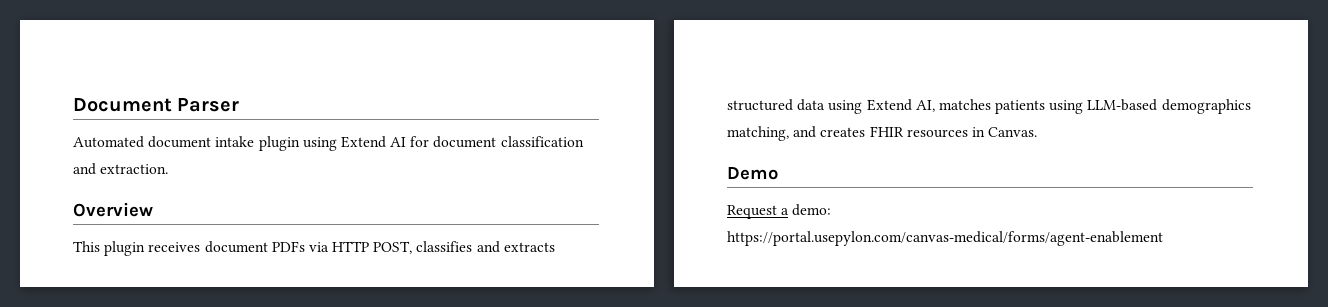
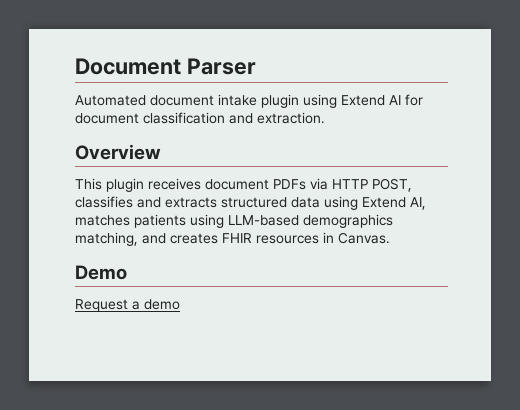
[792,204,832,216] [727,231,1163,246] demo: https://portal.usepylon.com/canvas-medical/forms/agent-enablement -> [144,299,180,310] demo

